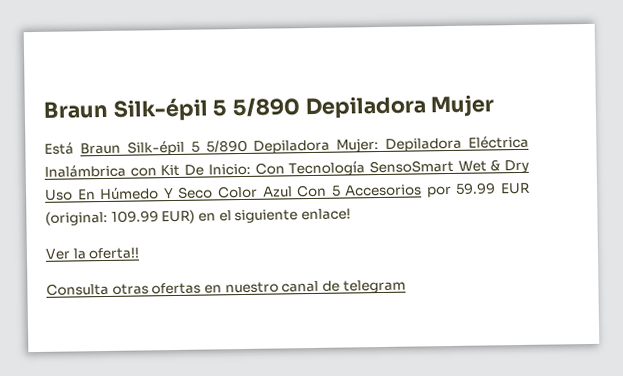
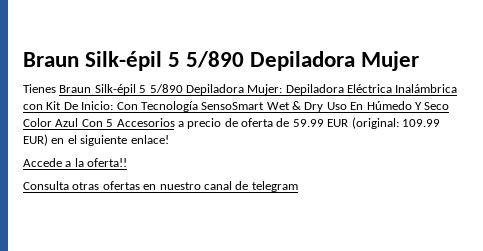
[44,142,74,155] Está -> [23,84,56,93] Tienes
[425,185,452,198] por -> [177,118,290,129] a precio de oferta de
[45,248,71,260] Ver -> [23,158,72,167] Accede a

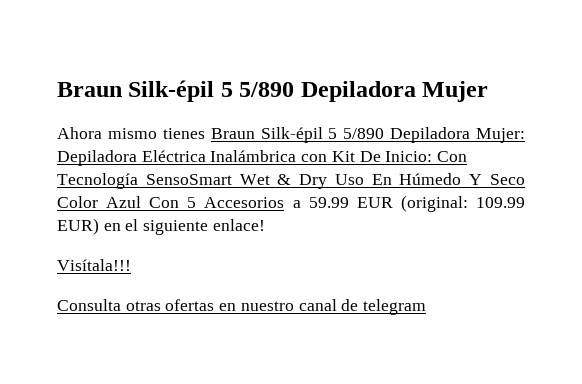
[23,84,56,93] Tienes -> [57,127,205,139] Ahora mismo tienes
[187,118,290,129] precio de oferta de -> (301, 204) none
[23,158,128,167] Accede a la oferta!! -> [57,259,131,271] Visítala!!!

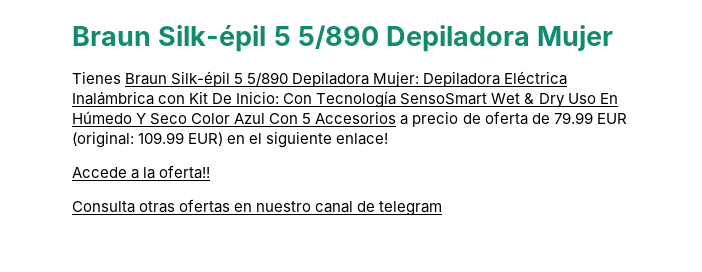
[57,127,205,139] Ahora mismo tienes -> [72,71,121,84] Tienes
[308,197,349,208] 59.99 -> [412,111,593,127] precio de oferta de 79.99
[57,259,131,271] Visítala!!! -> [72,165,211,179] Accede a la oferta!!

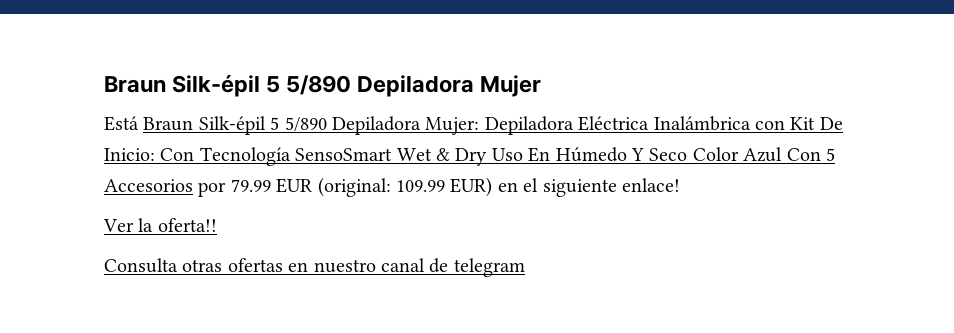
[72,71,121,84] Tienes -> [104,116,139,131] Está
[400,111,550,127] a precio de oferta de -> [198,182,227,197] por
[72,167,140,179] Accede a -> [103,219,134,232] Ver

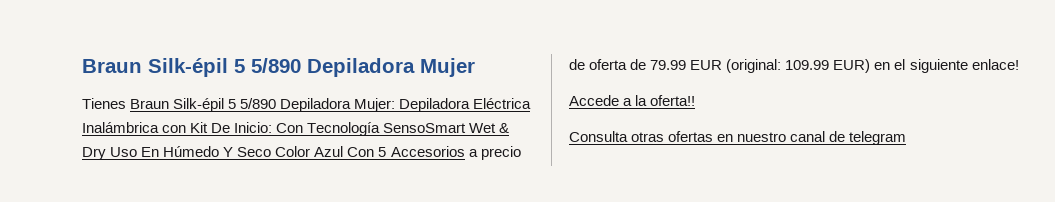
[104,116,139,131] Está -> [82,98,126,109] Tienes
[198,182,227,197] por -> [468,146,521,160] [569,59,647,70] a precio de oferta de
[103,219,134,232] Ver -> [569,95,633,106] Accede a

